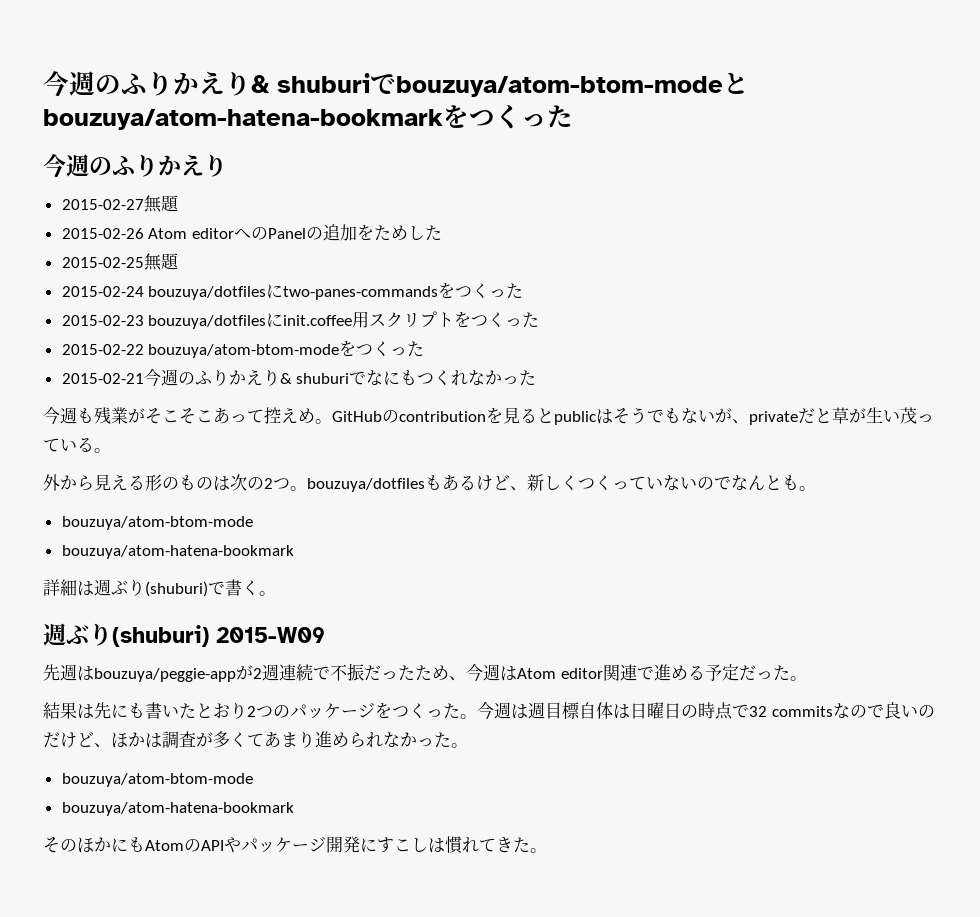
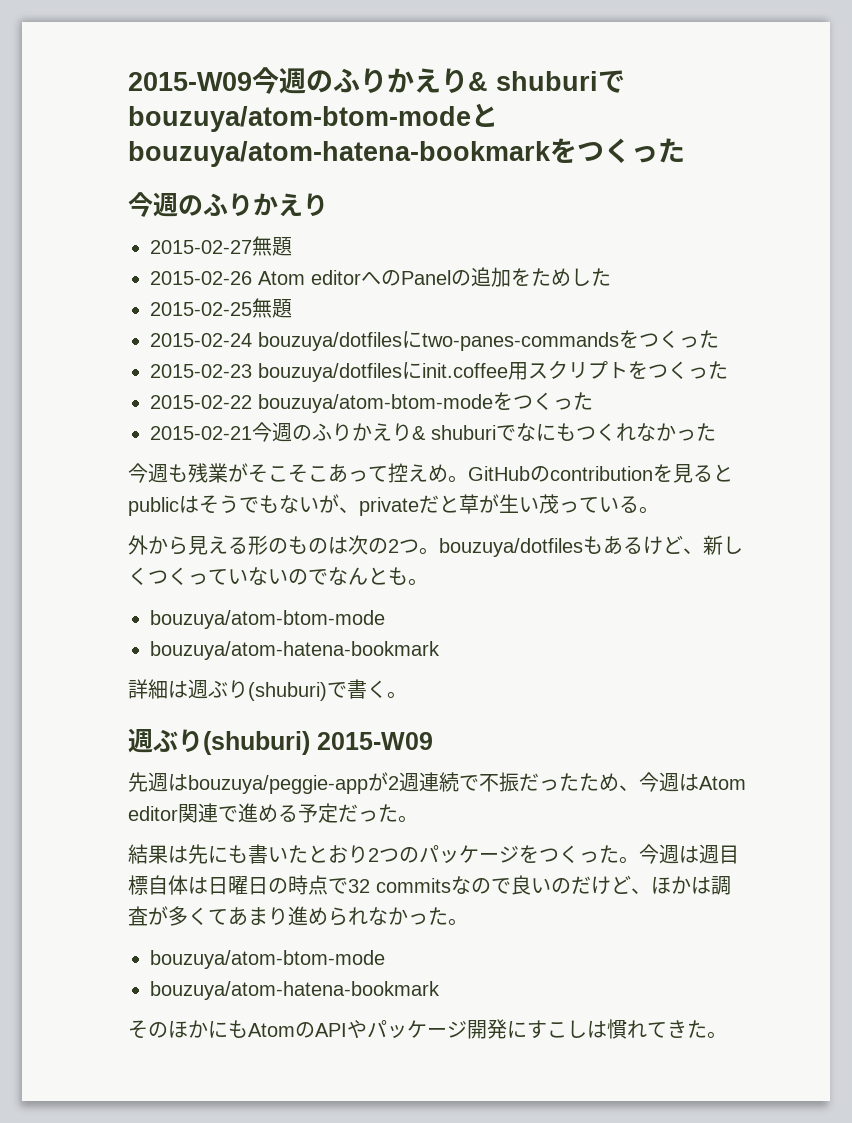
(43, 84) none -> [128,72,252,91] 2015-W09

